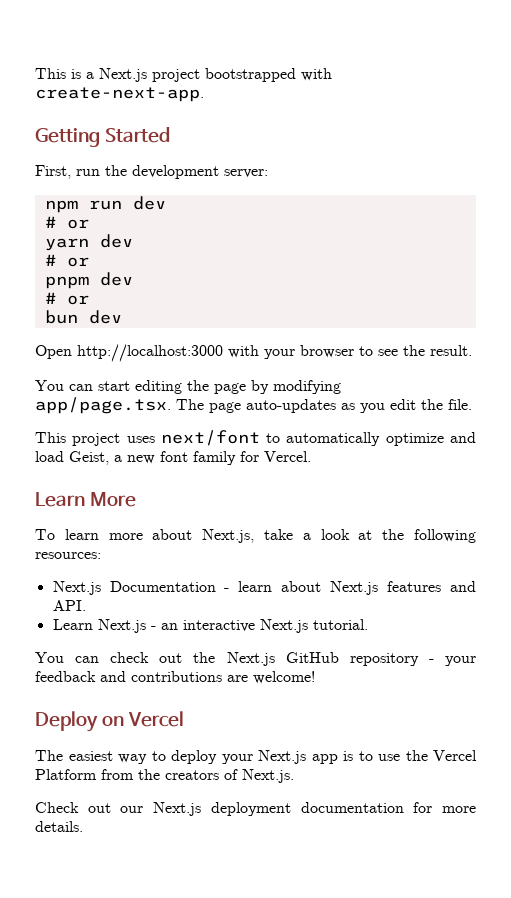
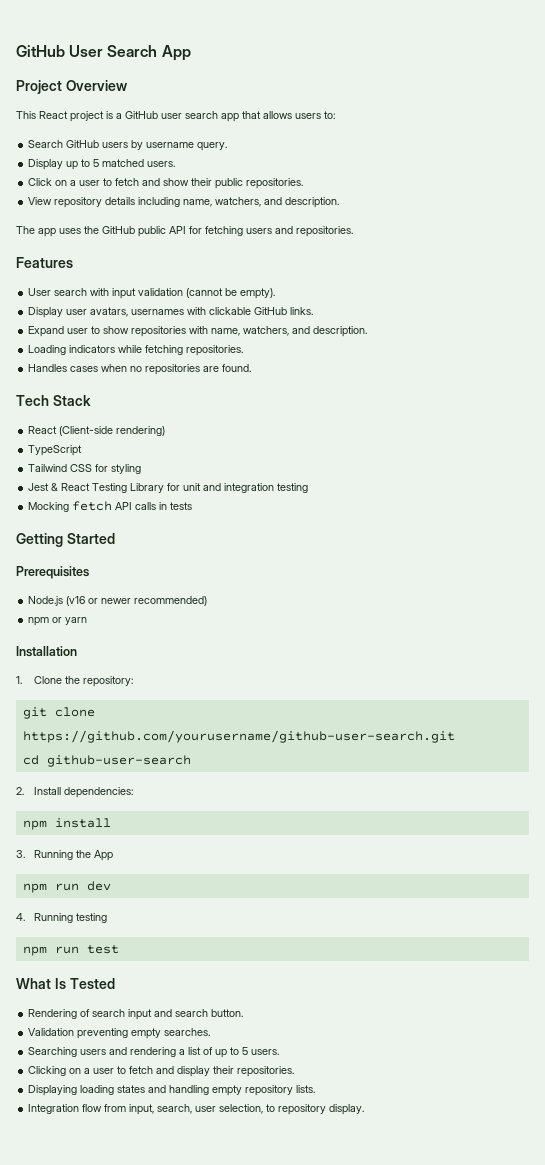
[35,68,332,82] [35,87,204,102] [35,127,171,147] [35,165,268,179] [44,196,166,213] [44,216,89,229] [44,234,133,251] [44,254,89,267] [44,272,133,289] [44,292,89,305] [44,310,122,324] [35,344,472,362] [35,380,341,394] [35,397,472,414] [35,430,476,446] [35,451,311,465] [35,492,137,507] [35,529,477,543] [35,552,101,559] [52,581,476,595] [52,600,86,611] [52,619,368,633] [35,652,476,666] [35,671,315,684] [35,711,185,732] [35,750,477,764] [35,769,294,783] [35,802,477,816] [35,821,83,832] This is a Next.js project bootstrapped with create-next-app. // Getting Started // First, run the development server: // npm run dev // # or // yarn dev // # or // pnpm dev // # or // bun dev // Open http://localhost:3000 with your browser to see the result. // You can start editing the page by modifying app/page.tsx. The page auto-updates as you edit the file. // This project uses next/font to automatically optimize and load Geist, a new font family for Vercel. // Learn More // To learn more about Next.js, take a look at the following resources: // Next.js Documentation - learn about Next.js features and API. // Learn Next.js - an interactive Next.js tutorial. // You can check out the Next.js GitHub repository - your feedback and contributions are welcome! // Deploy on Vercel // The easiest way to deploy your Next.js app is to use the Vercel Platform from the creators of Next.js. // Check out our Next.js deployment documentation for more details. -> [16,45,191,61] [16,80,128,94] [16,111,335,122] [28,140,228,151] [28,159,176,170] [28,178,304,189] [28,197,340,208] [16,226,353,237] [16,257,73,268] [28,288,276,299] [28,307,314,318] [28,326,368,337] [28,345,244,356] [28,364,252,375] [16,395,91,406] [28,426,166,436] [28,445,83,456] [28,464,142,474] [28,483,309,493] [28,501,193,512] [16,533,115,547] [16,566,89,579] [28,596,208,606] [28,617,88,626] [16,646,77,657] [16,676,133,687] [22,707,95,719] [22,730,455,743] [22,755,191,767] [16,787,133,798] [22,818,111,830] [16,850,113,861] [22,881,111,893] [16,913,107,923] [22,945,119,956] [16,978,115,989] [28,1009,244,1020] [28,1028,211,1039] [28,1047,280,1058] [28,1066,295,1077] [28,1085,316,1096] [28,1104,365,1115] GitHub User Search App // Project Overview // This React project is a GitHub user search app that allows users to: // Search GitHub users by username query. // Display up to 5 matched users. // Click on a user to fetch and show their public repositories. // View repository details including name, watchers, and description. // The app uses the GitHub public API for fetching users and repositories. // Features // User search with input validation (cannot be empty). // Display user avatars, usernames with clickable GitHub links. // Expand user to show repositories with name, watchers, and description. // Loading indicators while fetching repositories. // Handles cases when no repositories are found. // Tech Stack // React (Client-side rendering) // TypeScript // Tailwind CSS for styling // Jest & React Testing Library for unit and integration testing // Mocking fetch API calls in tests // Getting Started // Prerequisites // Node.js (v16 or newer recommended) // npm or yarn // Installation // 1. Clone the repository: // git clone https://github.com/yourusername/github-user-search.git // cd github-user-search // 2. Install dependencies: // npm install // 3. Running the App // npm run dev // 4. Running testing // npm run test // What Is Tested // Rendering of search input and search button. // Validation preventing empty searches. // Searching users and rendering a list of up to 5 users. // Clicking on a user to fetch and display their repositories. // Displaying loading states and handling empty repository lists. // Integration flow from input, search, user selection, to repository display.

